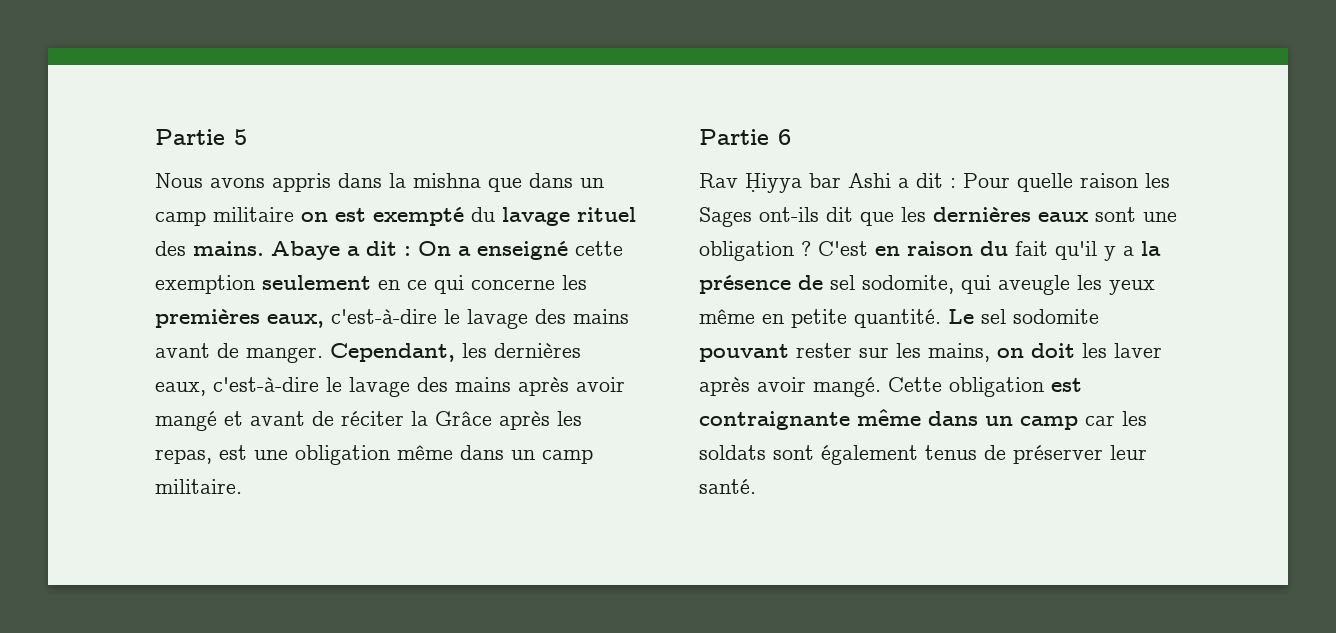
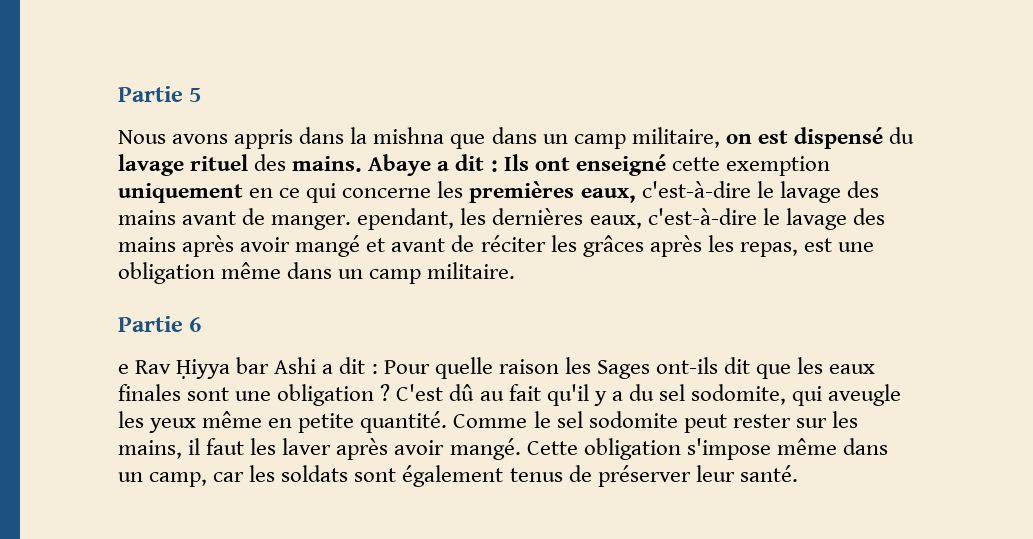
[213,207,294,222] militaire -> [631,127,720,148] militaire,
[373,207,464,226] exempté -> [793,127,883,149] dispensé
[418,241,471,256] On a -> [503,154,570,171] Ils ont
[262,275,371,290] seulement -> [118,183,243,203] uniquement
[330,343,455,362] Cependant, -> [357,208,455,230] ependant,
[411,411,492,426] la Grâce -> [550,235,644,257] les grâces
(791, 137) none -> [118,364,129,374] e
[933,207,1088,222] dernières eaux -> [829,364,876,374] [118,384,181,401] eaux finales
[875,241,1008,256] en raison du -> [449,384,504,401] dû au
[1141,241,1161,256] [699,275,823,294] la présence de -> [628,384,654,401] du
[948,309,974,324] Le -> [453,411,551,428] Comme le
[699,344,789,362] pouvant -> [683,414,727,433] peut
[997,343,1075,358] on doit -> [188,438,245,455] il faut
[1051,378,1082,392] [699,409,1078,430] est contraignante même dans un camp -> [686,438,888,460] [118,472,208,487] s'impose même dans un camp,

